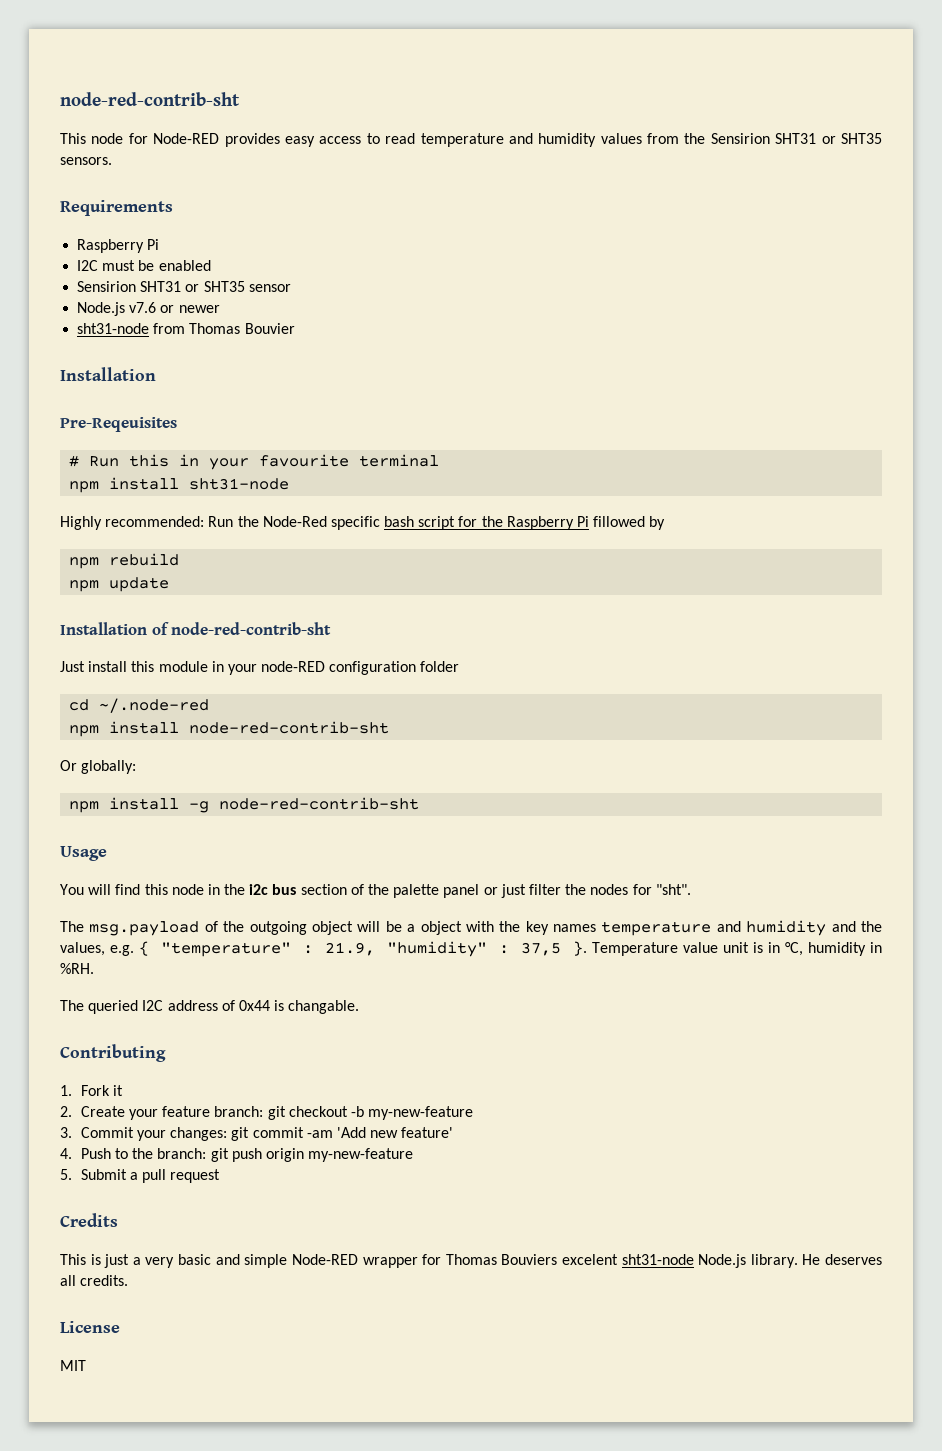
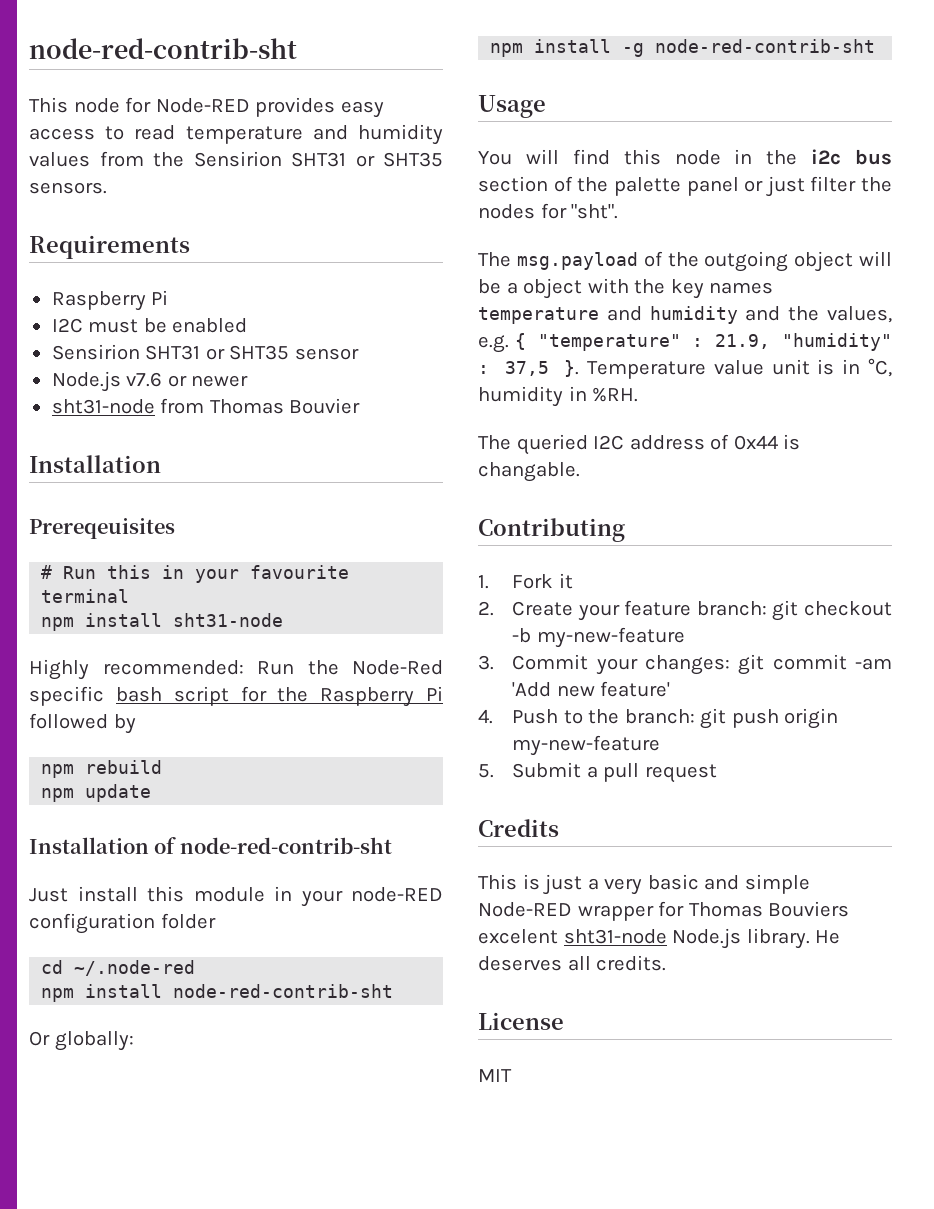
[60,417,177,432] Pre-Reqeuisites -> [29,518,175,539] Prereqeuisites
[593,516,646,527] fillowed -> [29,713,108,729] followed

